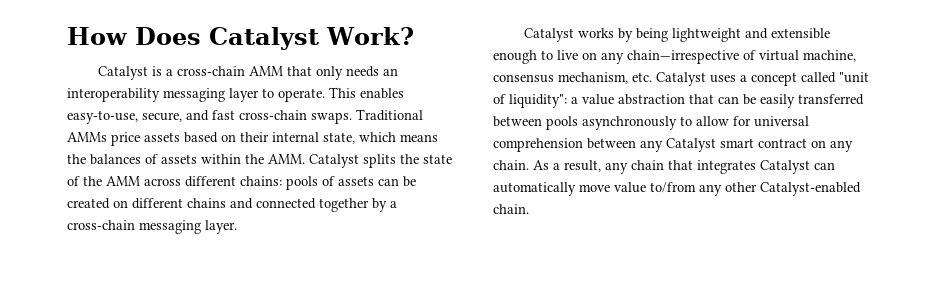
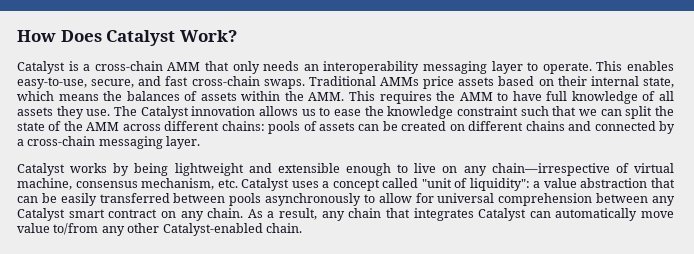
[309,154,396,168] Catalyst splits -> [348,91,674,104] [17,106,653,119] This requires the AMM to have full knowledge of all assets they use. The Catalyst innovation allows us to ease the knowledge constraint such that we can split
[319,198,369,212] together -> (656, 126) none

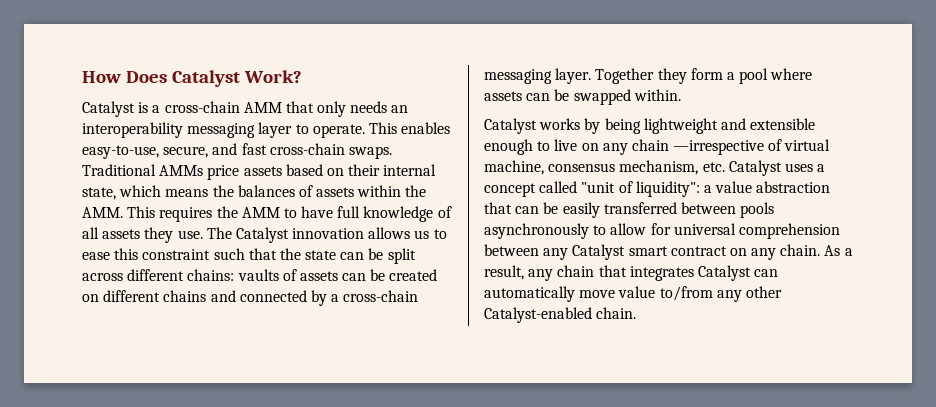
[364,106,454,119] the knowledge -> [114,248,139,260] this
[579,106,674,119] [17,121,120,131] we can split the state of the AMM -> [279,248,416,264] the state can be split
[268,121,301,134] pools -> [237,269,279,281] vaults
(201, 142) none -> [595,68,813,84] [484,89,681,105] Together they form a pool where assets can be swapped within.
[491,163,610,176] chain—irrespective -> [631,139,765,155] chain —irrespective

